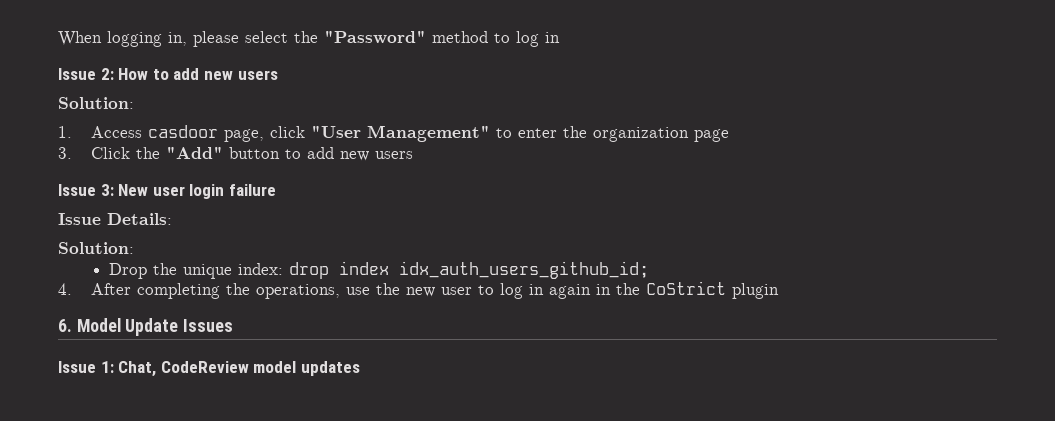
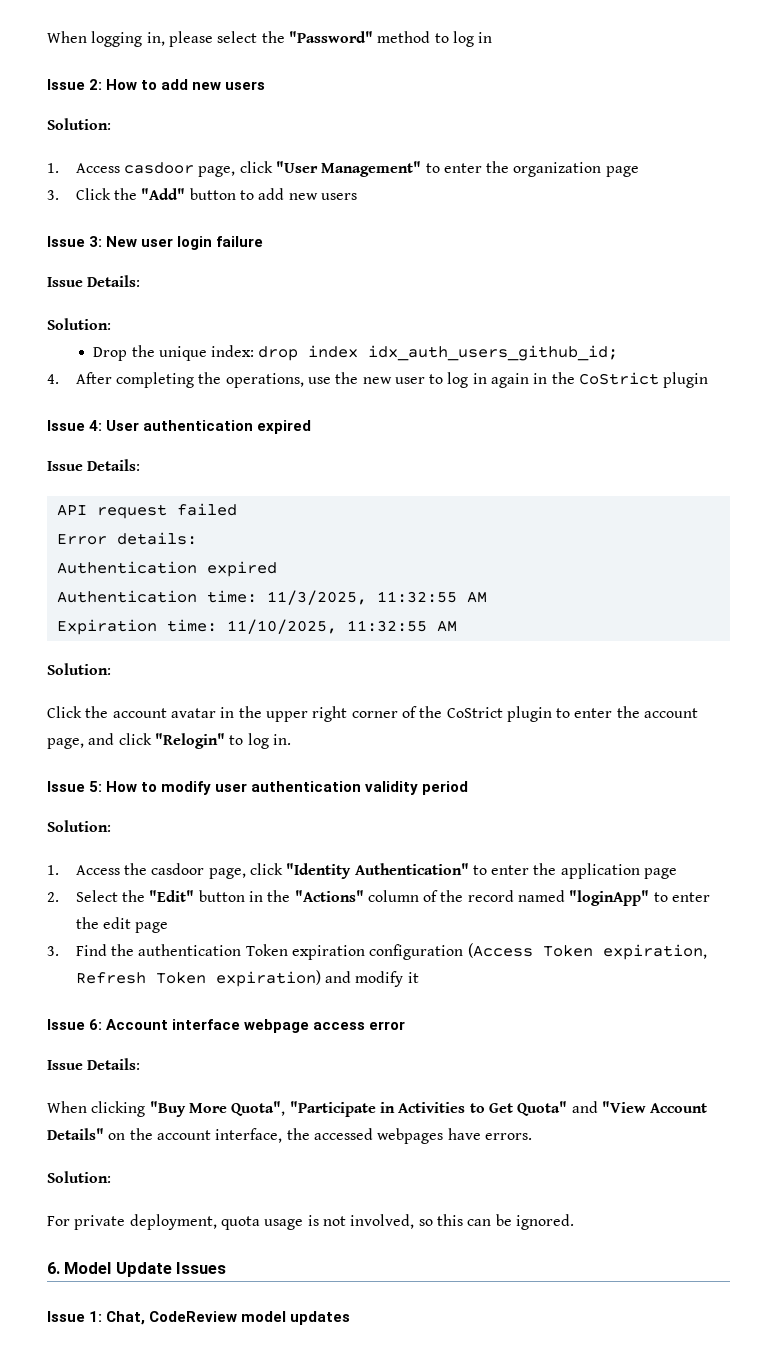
(779, 291) none -> [47,420,312,434] [47,459,141,471] [56,503,237,519] [56,532,197,545] [56,561,277,577] [56,590,487,605] [56,619,457,635] [47,663,111,675] [47,706,699,722] [47,733,291,749] [47,781,469,795] [47,820,111,832] [47,863,678,879] [47,890,711,906] [75,917,169,933] [47,943,707,960] [75,970,419,987] [47,1019,406,1033] [47,1058,141,1070] [47,1101,708,1117] [47,1128,532,1144] [47,1171,111,1183] [47,1214,574,1230] // Issue 4: User authentication expired // Issue Details: // API request failed // Error details: // Authentication expired // Authentication time: 11/3/2025, 11:32:55 AM // Expiration time: 11/10/2025, 11:32:55 AM // Solution: // Click the account avatar in the upper right corner of the CoStrict plugin to enter the account page, and click "Relogin" to log in. // Issue 5: How to modify user authentication validity period // Solution: // 1. Access the casdoor page, click "Identity Authentication" to enter the application page // 2. Select the "Edit" button in the "Actions" column of the record named "loginApp" to enter the edit page // 3. Find the authentication Token expiration configuration (Access Token expiration, Refresh Token expiration) and modify it // Issue 6: Account interface webpage access error // Issue Details: // When clicking "Buy More Quota", "Participate in Activities to Get Quota" and "View Account Details" on the account interface, the accessed webpages have errors. // Solution: // For private deployment, quota usage is not involved, so this can be ignored.

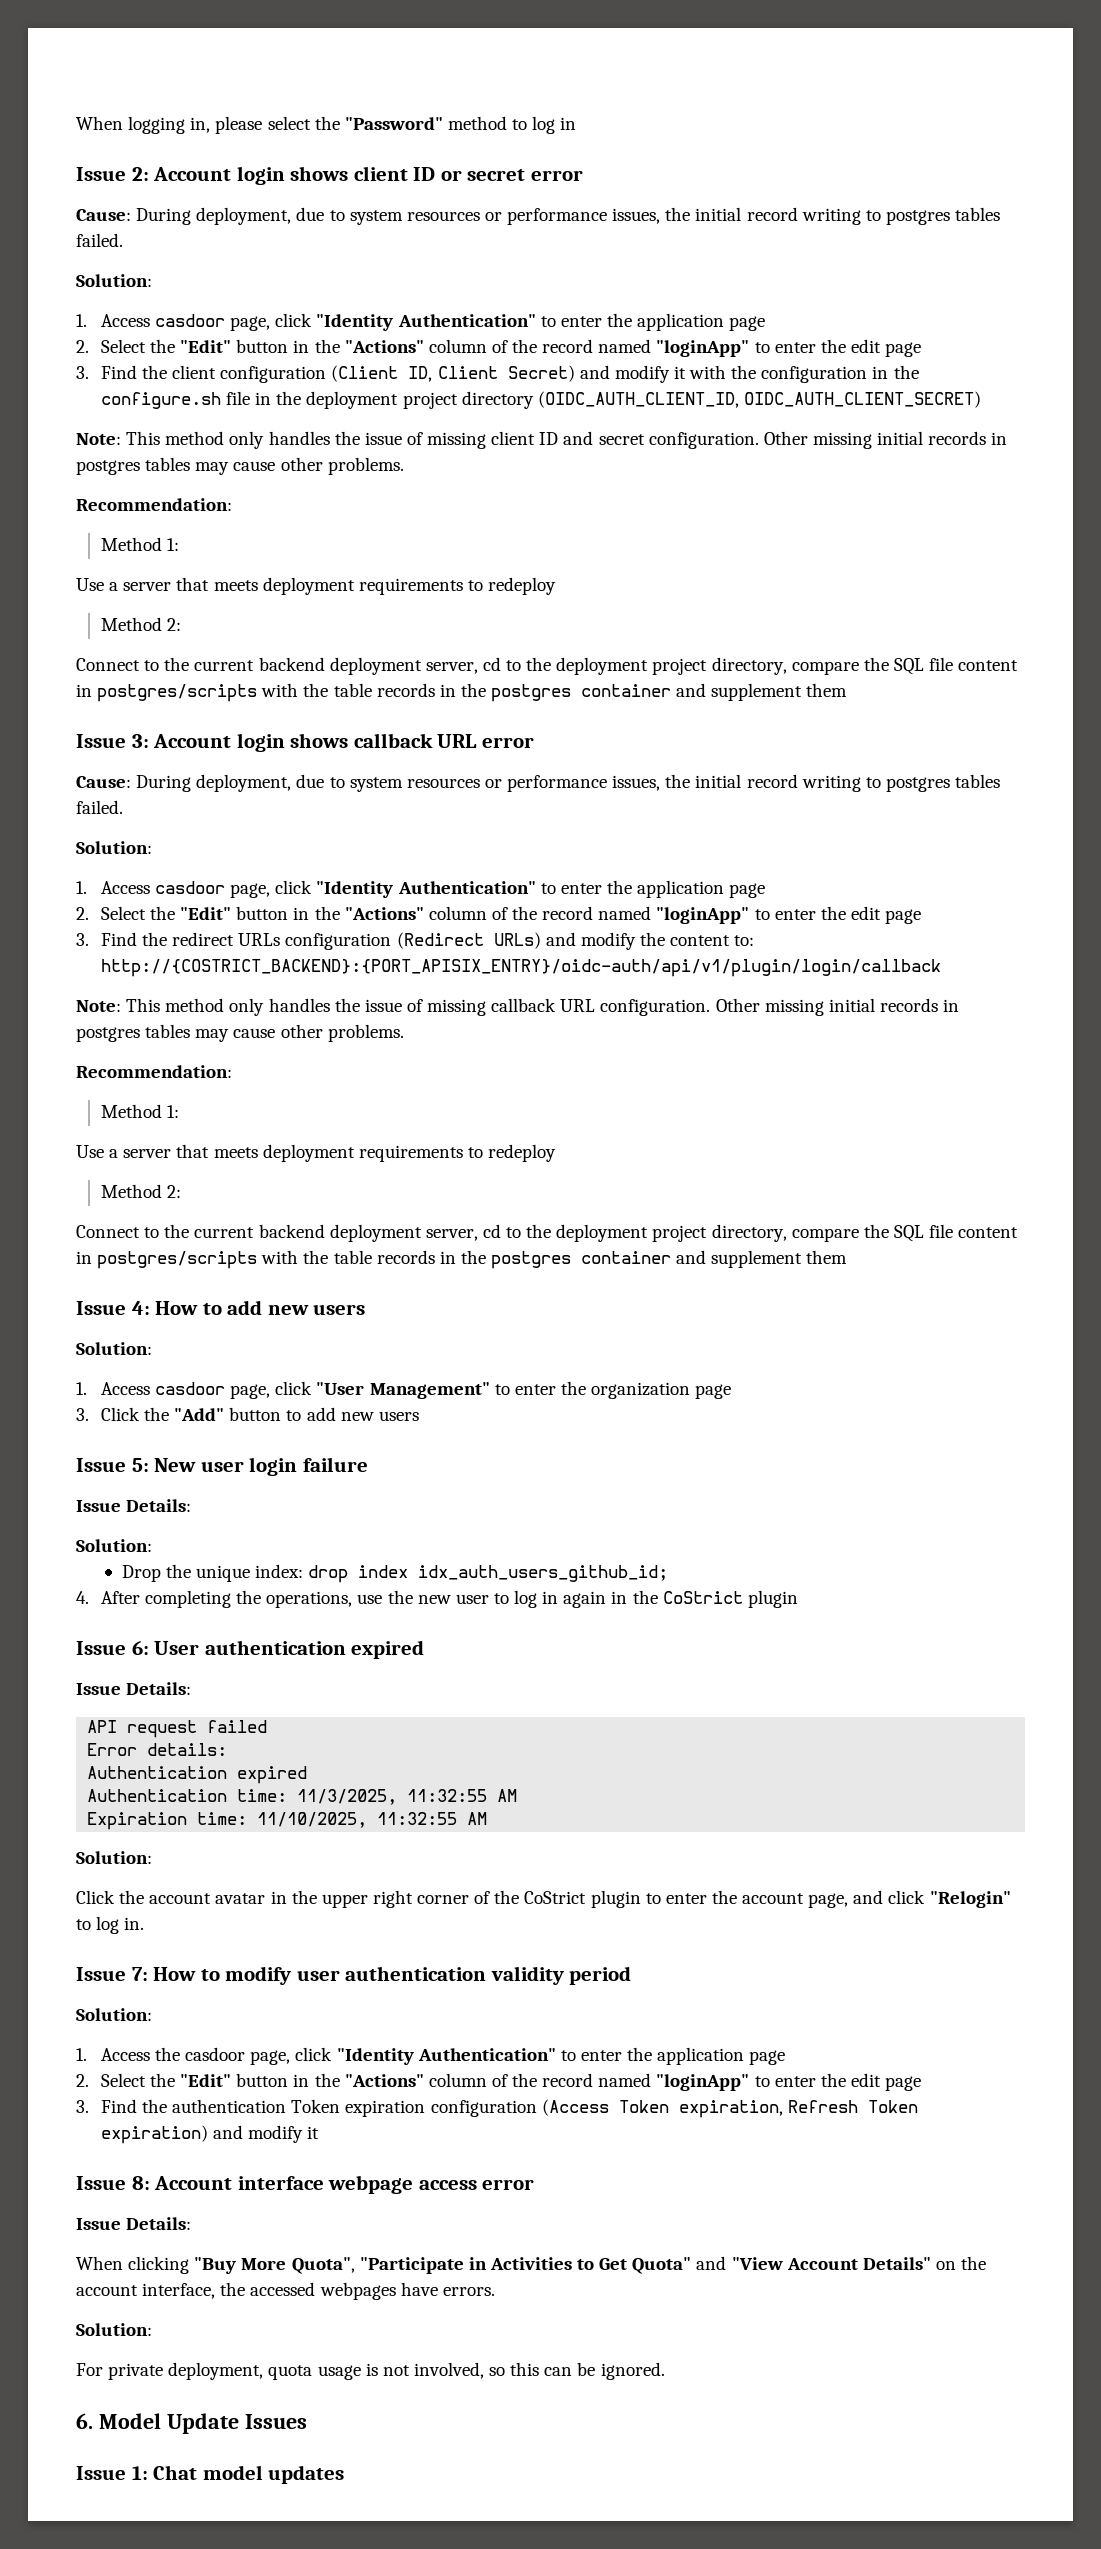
(103, 84) none -> [153,166,583,185] [76,207,1001,225] [76,233,123,247] [76,274,152,287] [76,313,766,331] [76,339,922,357] [76,365,919,383] [100,391,981,409] [76,431,1008,449] [76,457,404,475] [76,498,232,511] [100,537,180,551] [76,577,557,595] [100,617,182,631] [76,657,1019,675] [76,683,848,702] [76,733,534,752] [76,774,1001,792] [76,800,123,814] [76,841,152,854] [76,880,766,898] [76,906,922,924] [76,932,755,950] [100,959,941,977] [76,998,960,1016] [76,1024,404,1042] [76,1065,232,1078] [100,1104,180,1118] [76,1144,557,1162] [100,1184,182,1198] [76,1224,1019,1242] [76,1250,848,1269] [76,1301,150,1315] Account login shows client ID or secret error // Cause: During deployment, due to system resources or performance issues, the initial record writing to postgres tables failed. // Solution: // 1. Access casdoor page, click "Identity Authentication" to enter the application page // 2. Select the "Edit" button in the "Actions" column of the record named "loginApp" to enter the edit page // 3. Find the client configuration (Client ID, Client Secret) and modify it with the configuration in the configure.sh file in the deployment project directory (OIDC_AUTH_CLIENT_ID, OIDC_AUTH_CLIENT_SECRET) // Note: This method only handles the issue of missing client ID and secret configuration. Other missing initial records in postgres tables may cause other problems. // Recommendation: // Method 1: // Use a server that meets deployment requirements to redeploy // Method 2: // Connect to the current backend deployment server, cd to the deployment project directory, compare the SQL file content in postgres/scripts with the table records in the postgres container and supplement them // Issue 3: Account login shows callback URL error // Cause: During deployment, due to system resources or performance issues, the initial record writing to postgres tables failed. // Solution: // 1. Access casdoor page, click "Identity Authentication" to enter the application page // 2. Select the "Edit" button in the "Actions" column of the record named "loginApp" to enter the edit page // 3. Find the redirect URLs configuration (Redirect URLs) and modify the content to: http://{COSTRICT_BACKEND}:{PORT_APISIX_ENTRY}/oidc-auth/api/v1/plugin/login/callback // Note: This method only handles the issue of missing callback URL configuration. Other missing initial records in postgres tables may cause other problems. // Recommendation: // Method 1: // Use a server that meets deployment requirements to redeploy // Method 2: // Connect to the current backend deployment server, cd to the deployment project directory, compare the SQL file content in postgres/scripts with the table records in the postgres container and supplement them // Issue 4:
[89,236,103,247] 3: -> [131,1458,149,1472] 5:
[89,420,103,431] 4: -> [131,1641,149,1655] 6:
[89,781,103,792] 5: -> [131,1967,148,1981] 7:
[89,1019,103,1030] 6: -> [131,2176,150,2190] 8:
[106,1311,238,1325] Chat, CodeReview -> [153,2465,198,2480] Chat

